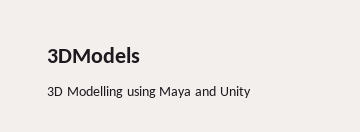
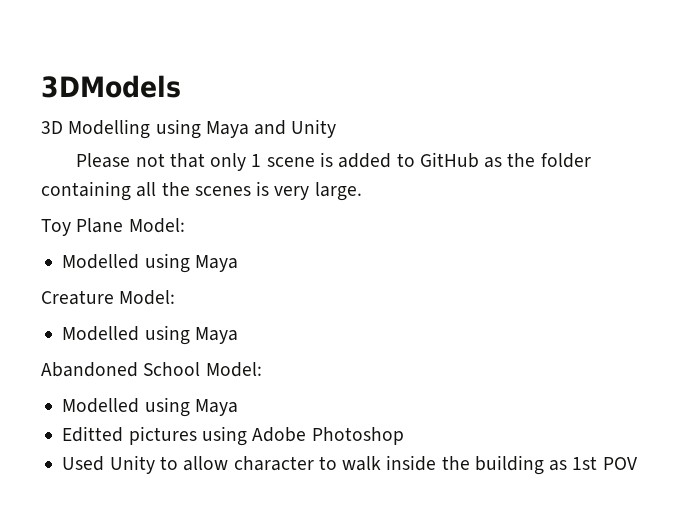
(251, 92) none -> [76,152,591,171] [41,181,362,201] [41,218,185,236] [62,253,238,273] [41,290,176,305] [62,325,238,345] [41,362,262,377] [62,397,238,417] [62,426,404,446] [62,455,638,475] // Please not that only 1 scene is added to GitHub as the folder containing all the scenes is very large. // Toy Plane Model: // Modelled using Maya // Creature Model: // Modelled using Maya // Abandoned School Model: // Modelled using Maya // Editted pictures using Adobe Photoshop // Used Unity to allow character to walk inside the building as 1st POV

